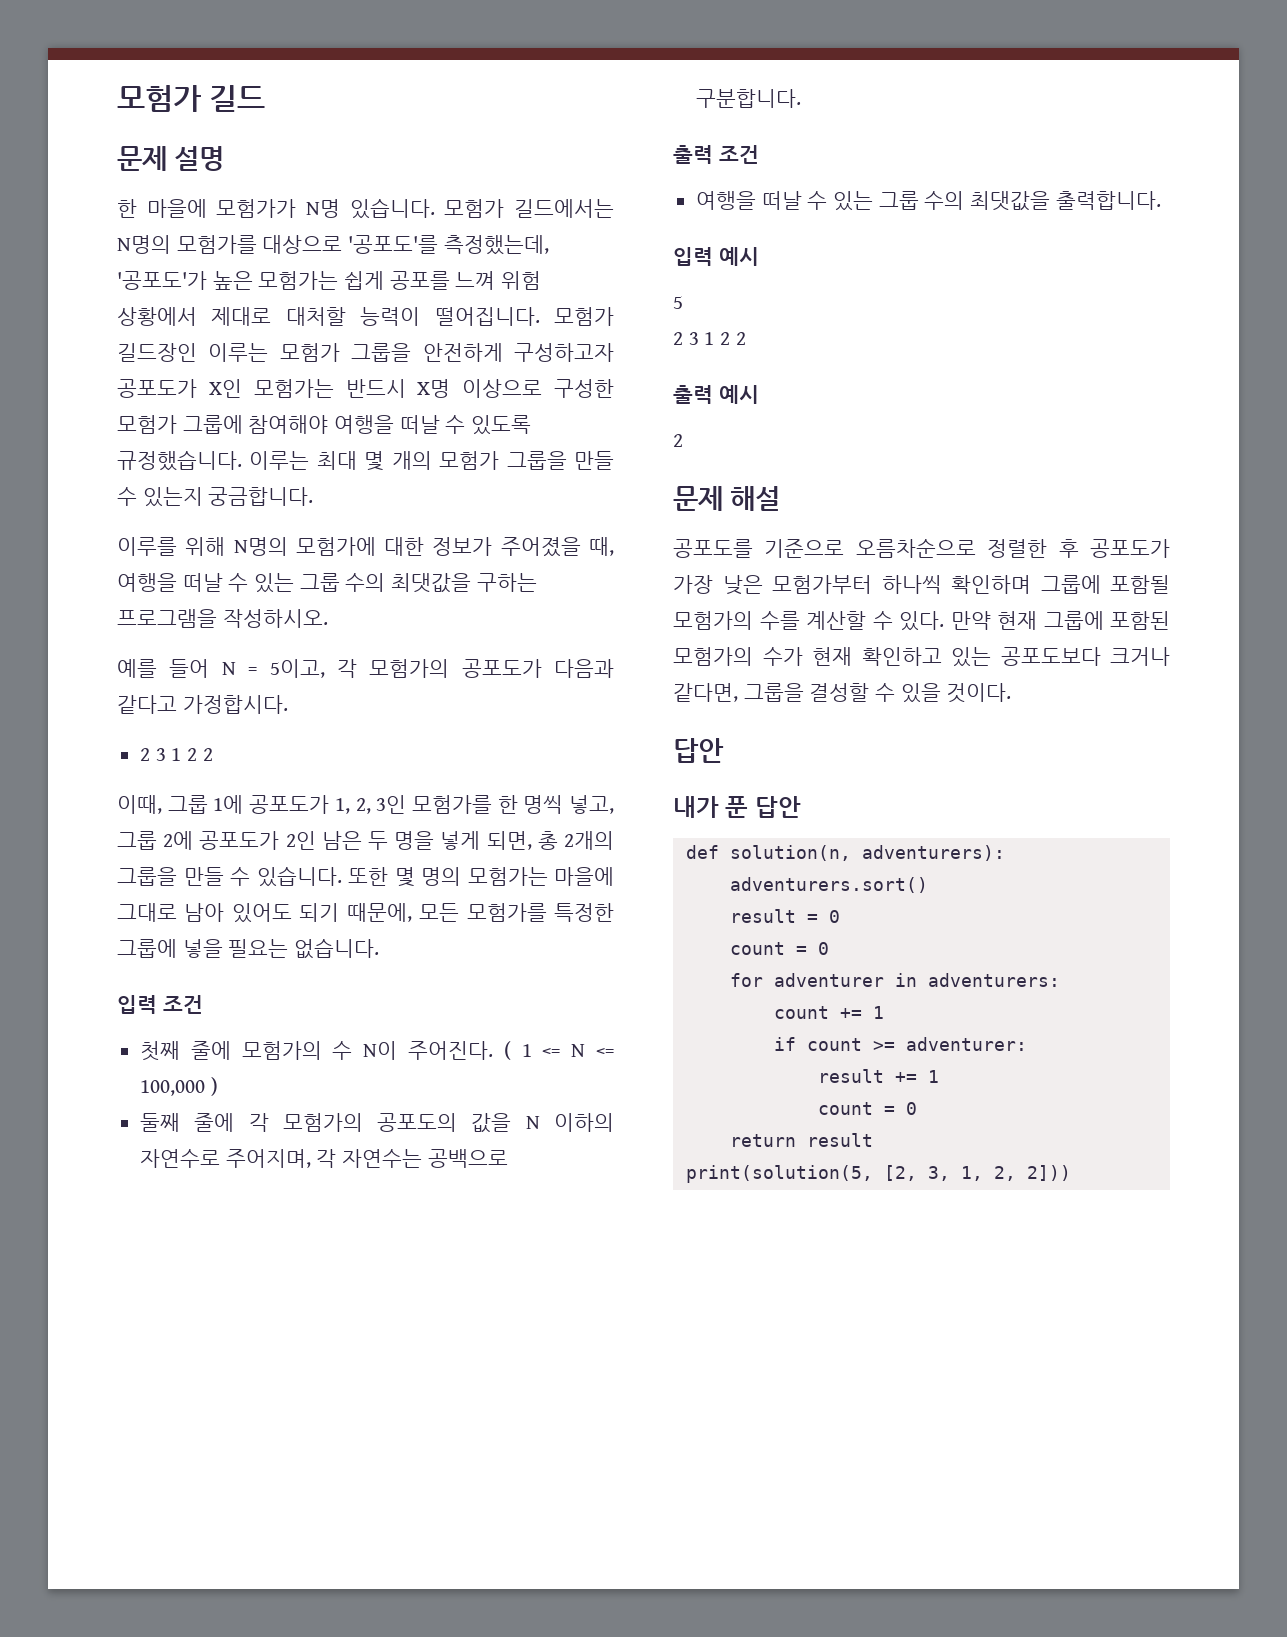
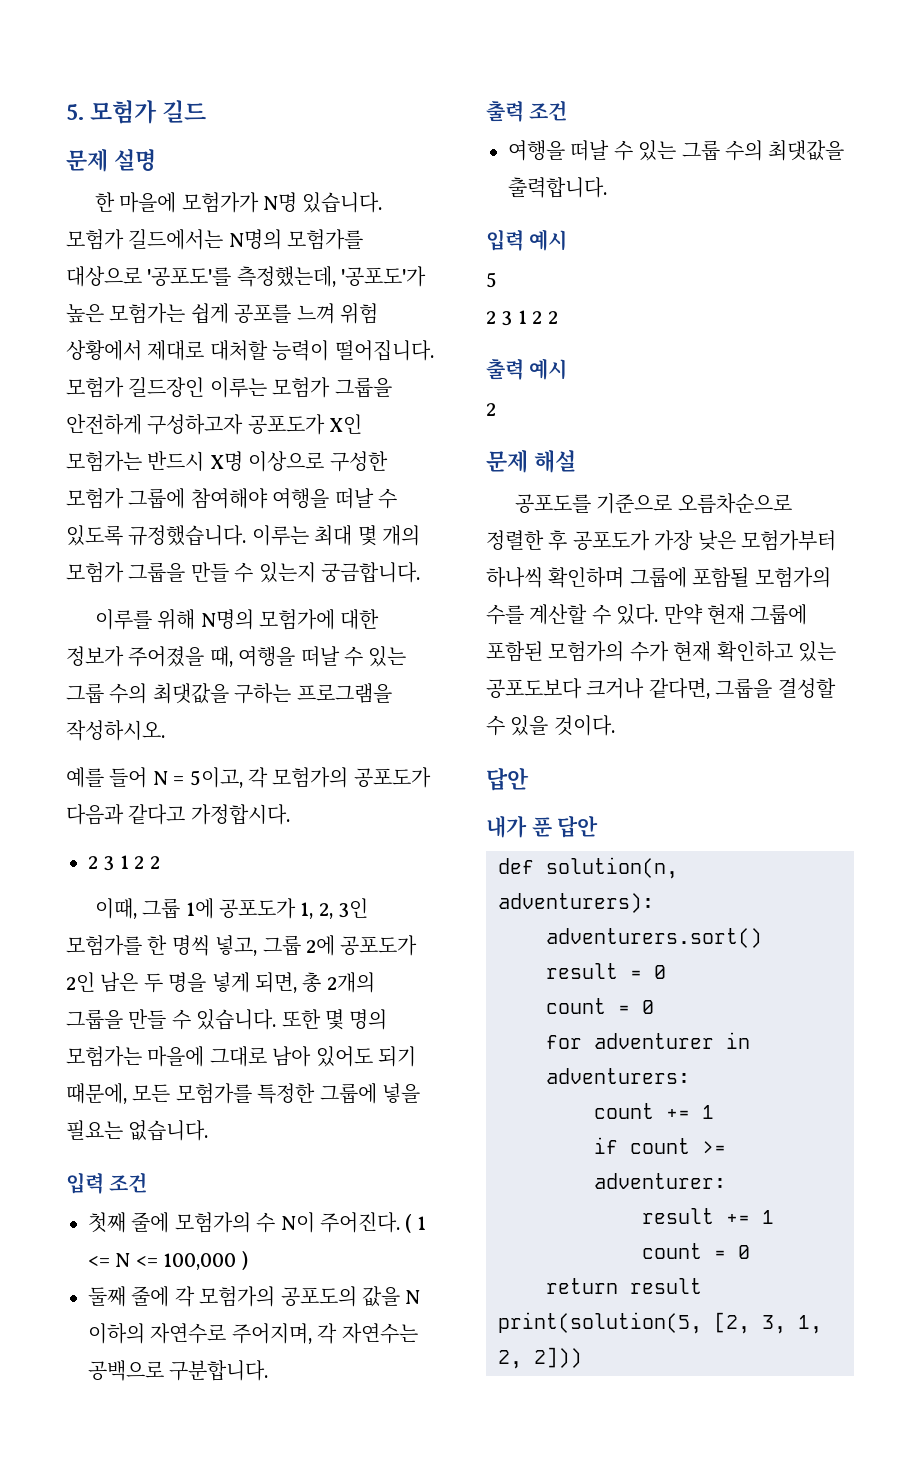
(117, 98) none -> [66,104,84,120] 5.

